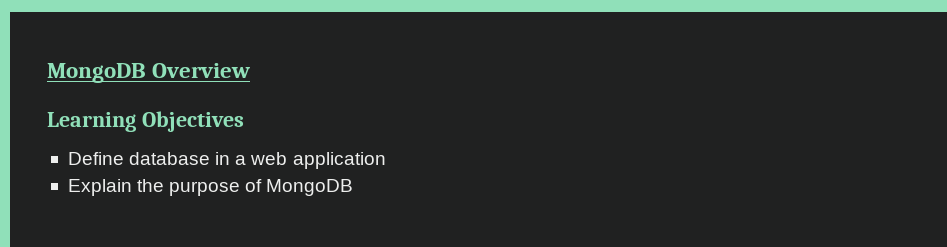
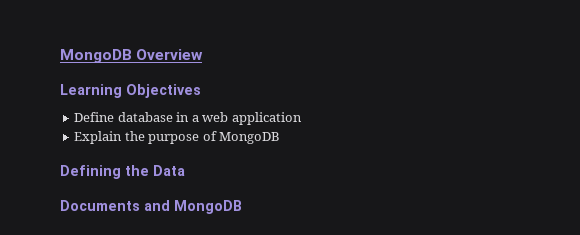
(354, 187) none -> [60,165,185,179] [60,200,242,214] // Defining the Data // Documents and MongoDB

